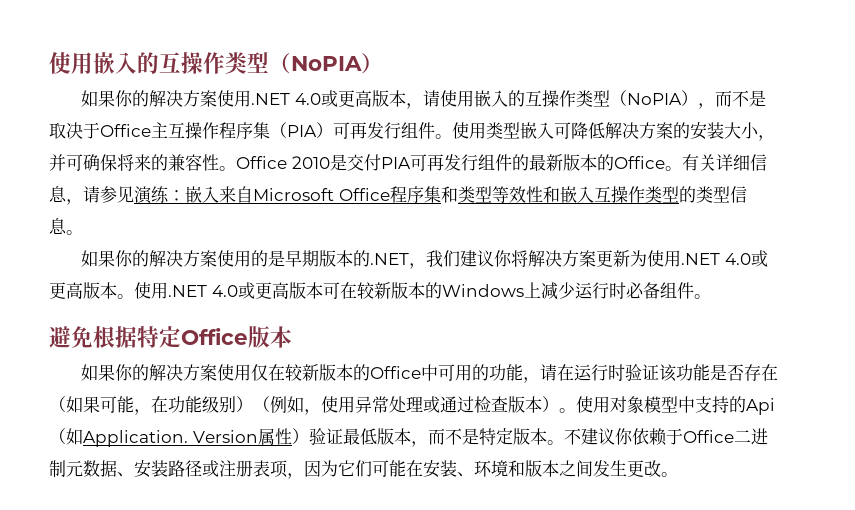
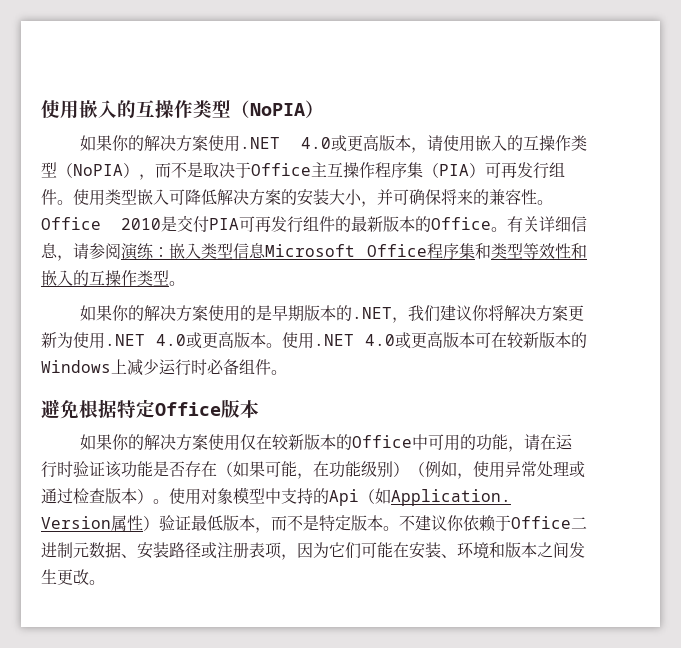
[117,186,134,203] 见 -> [105,243,121,259] 阅
[219,186,253,203] 来自 -> [201,243,266,259] 类型信息
[593,186,747,203] [49,218,67,235] 互操作类型的类型信息 -> [73,270,169,286] 的互操作类型

